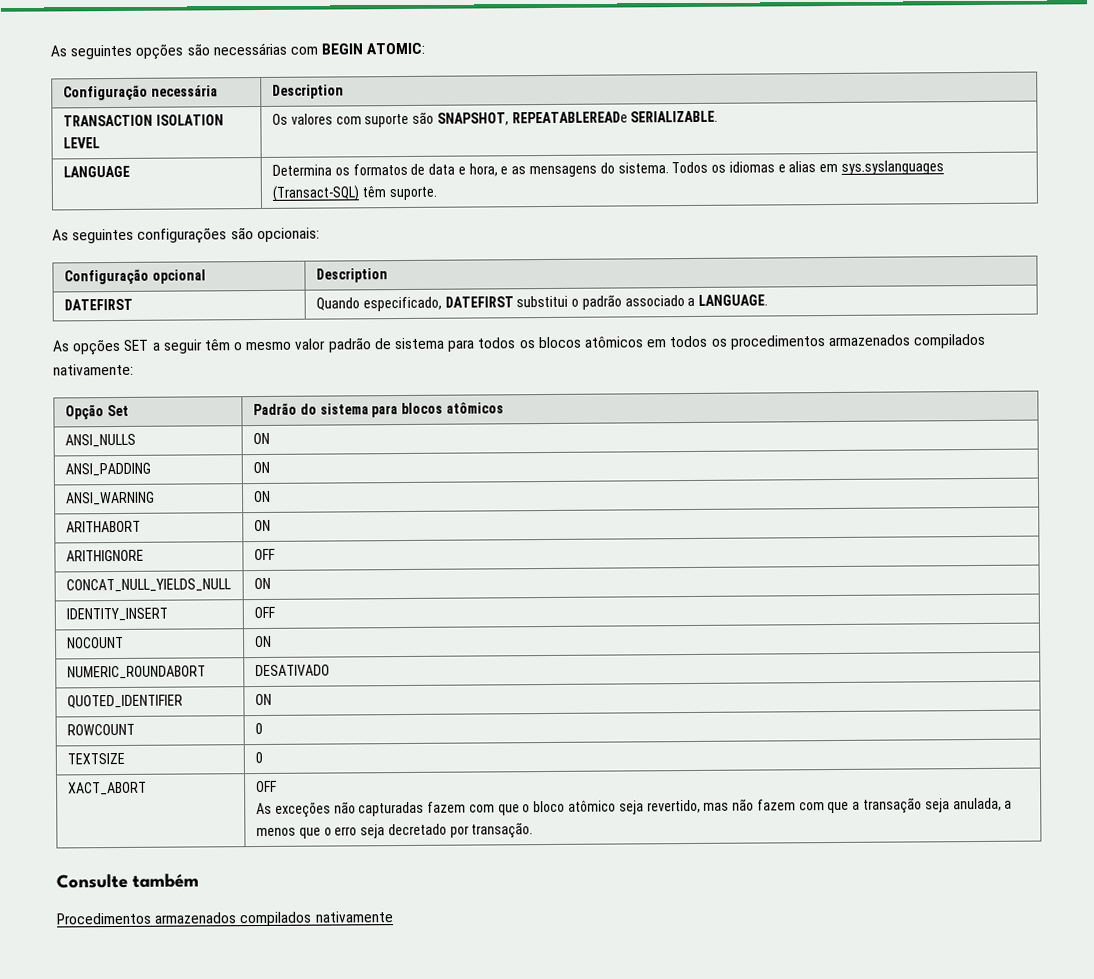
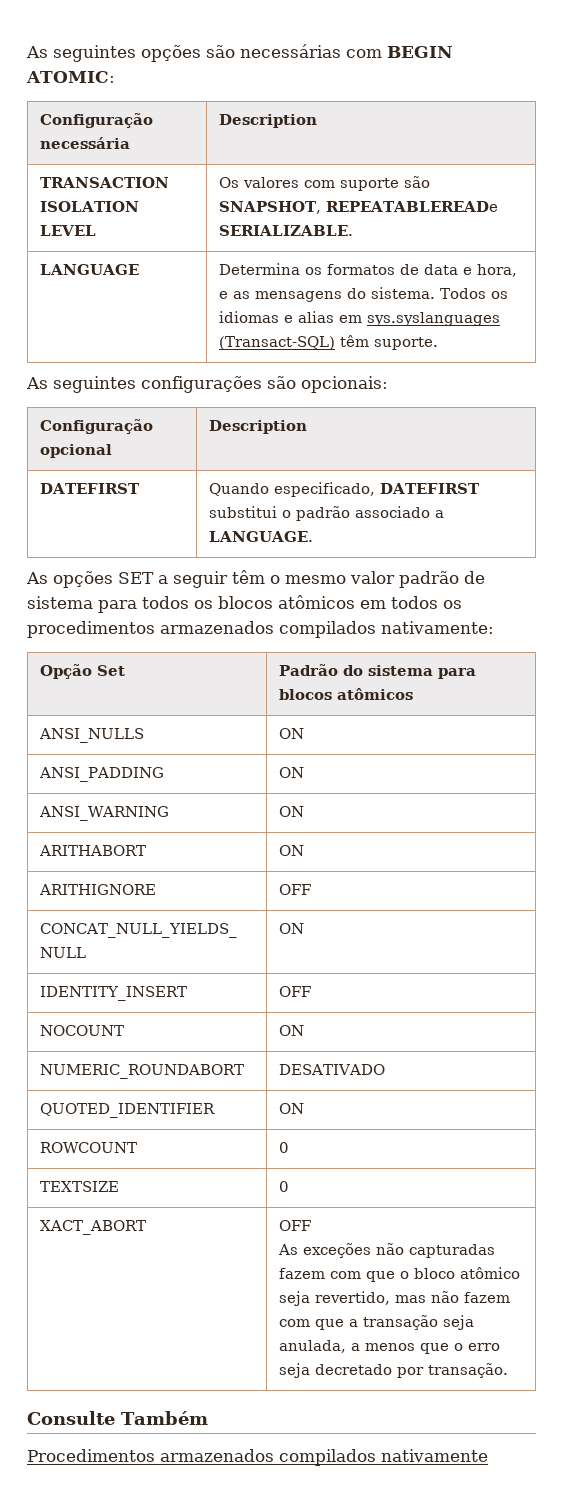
[132,873,199,888] também -> [121,1411,208,1425] Também

